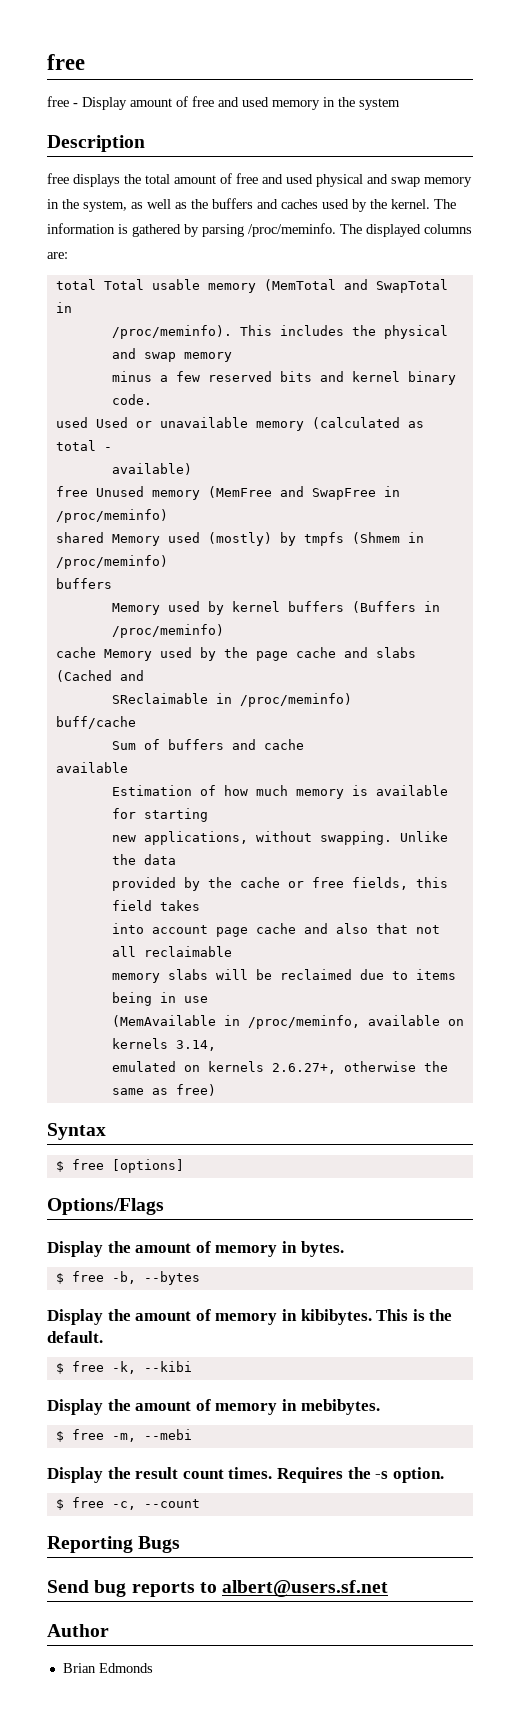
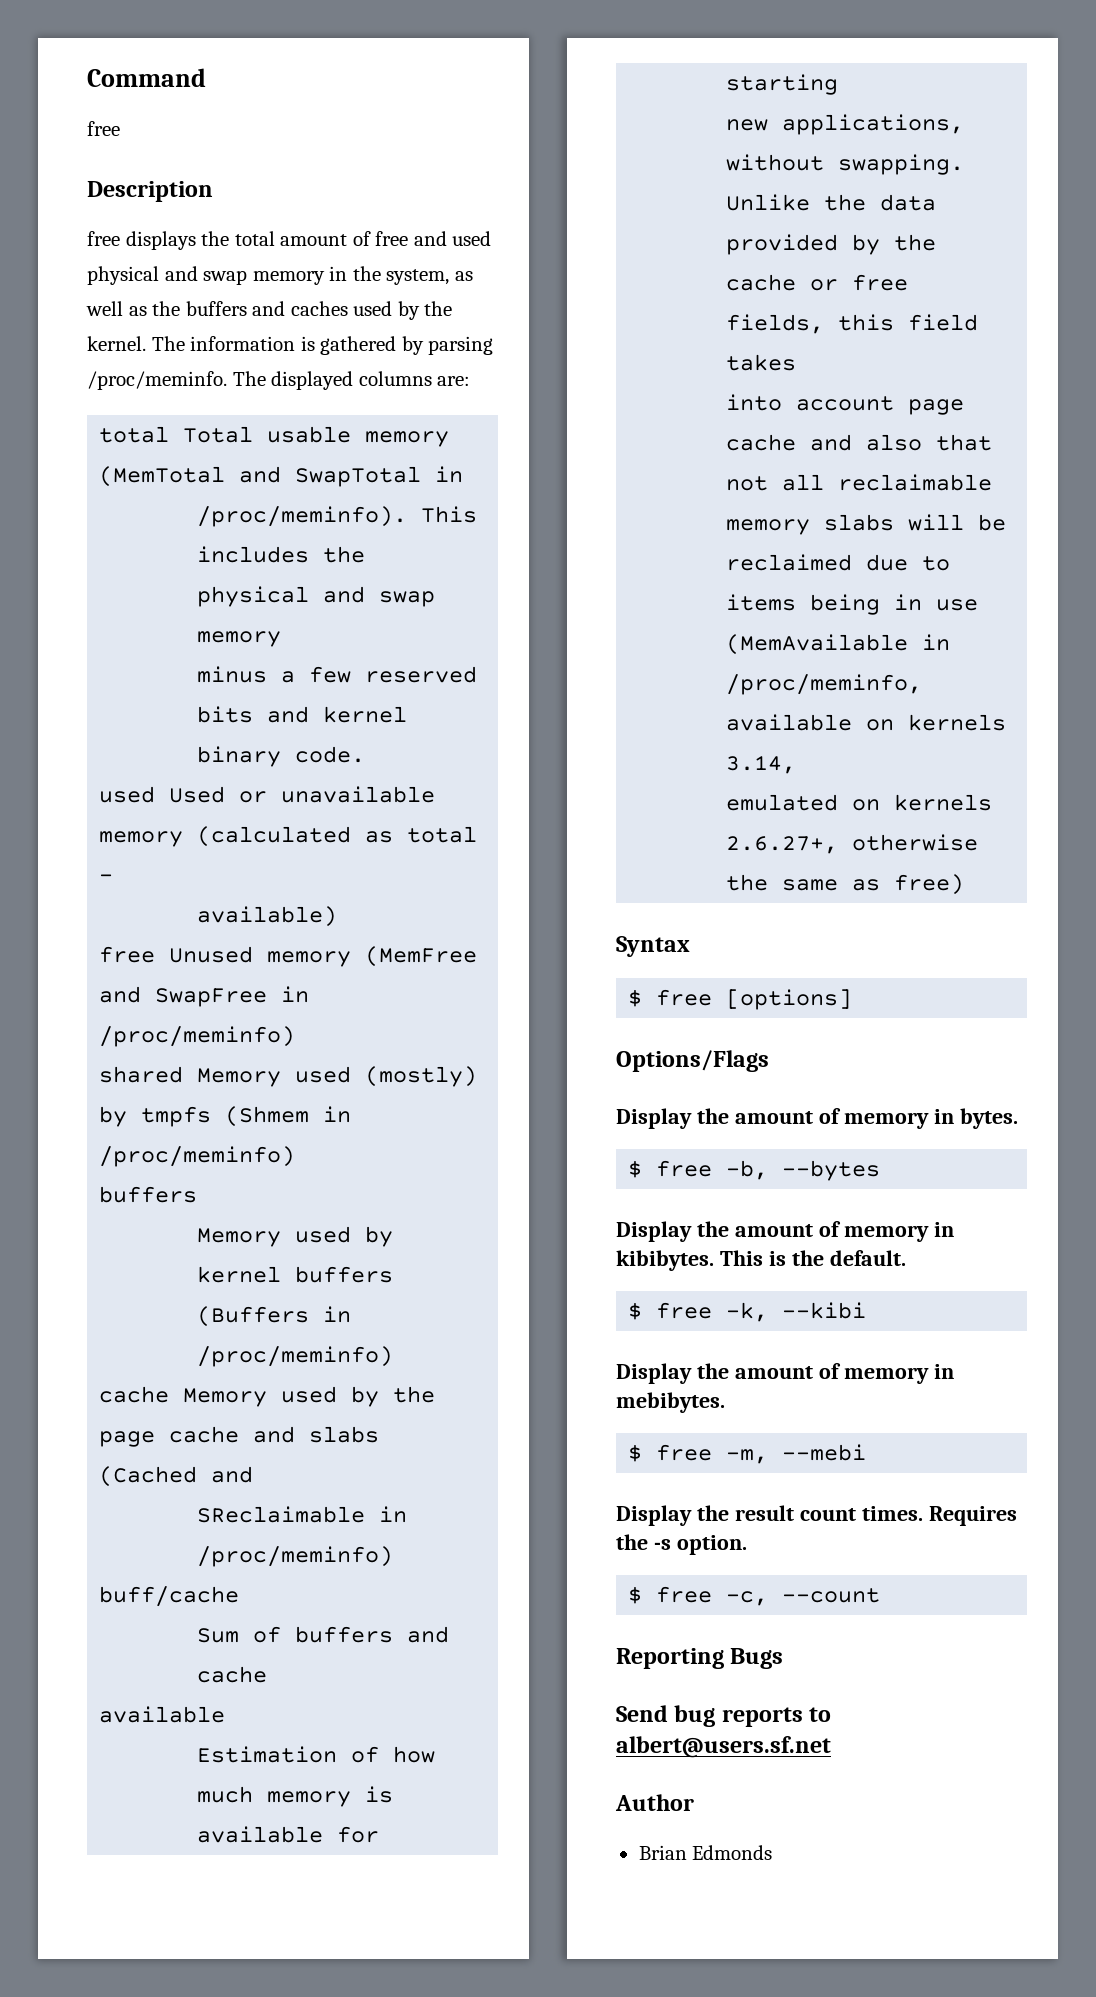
[47,54,85,70] [47,96,400,110] free // free - Display amount of free and used memory in the system -> [87,68,206,87] [87,121,120,136] Command // free

